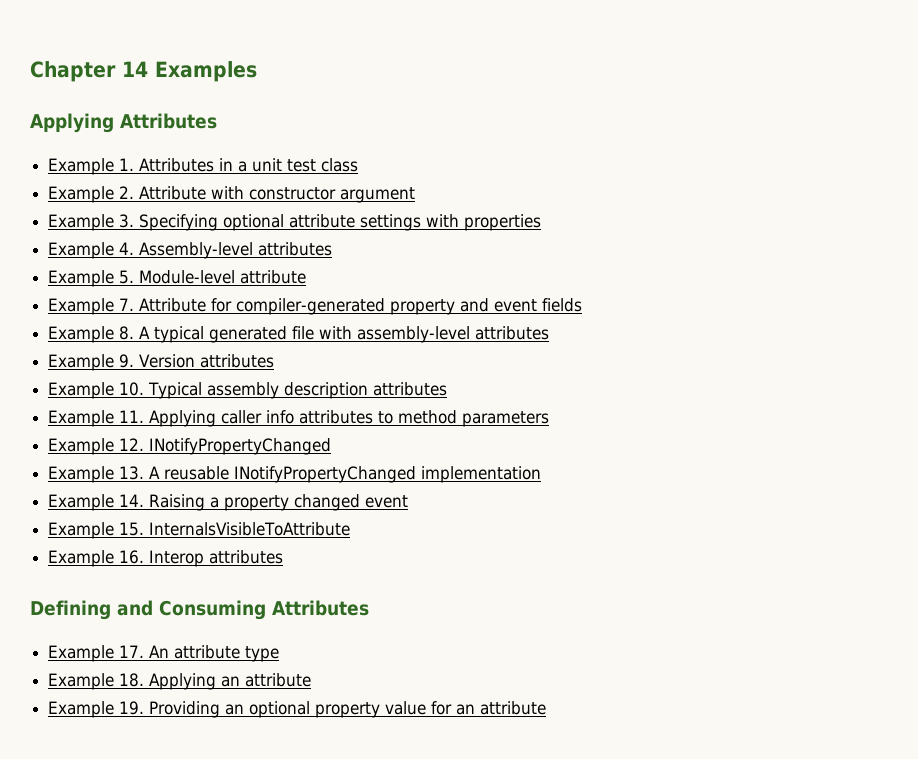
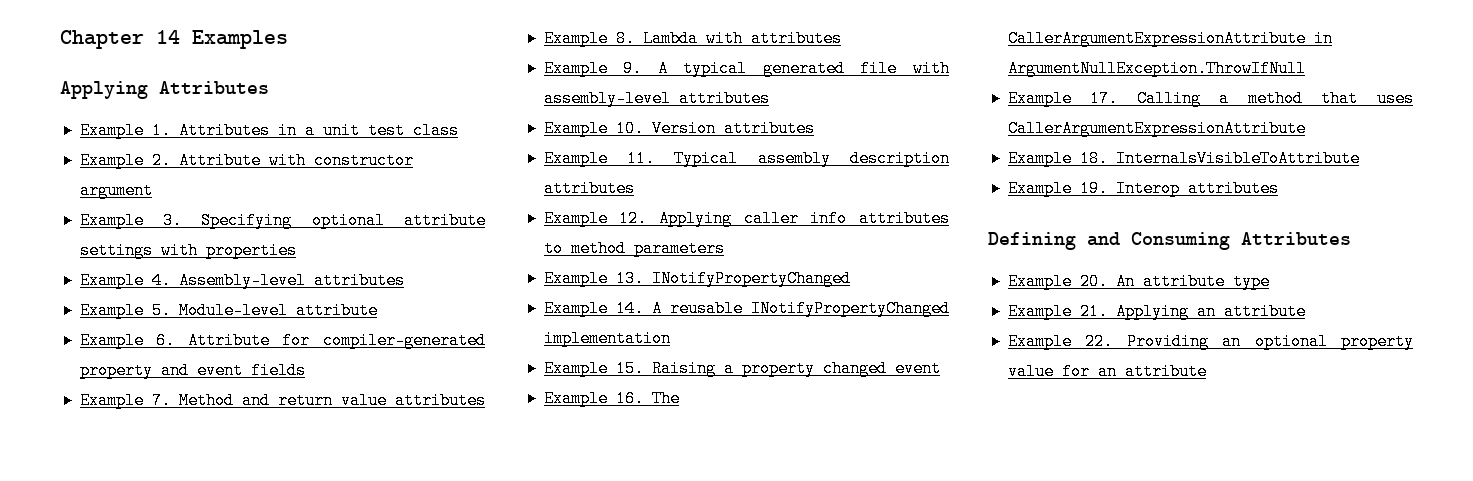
[119,298,135,311] 7. -> [156,332,176,349] 6.
[119,326,135,340] 8. -> [151,392,486,409] [543,30,842,47] [543,60,643,77] 7. Method and return value attributes // Example 8. Lambda with attributes // Example 9.
[119,354,135,368] 9. -> [615,120,644,137] 10.
[119,382,145,396] 10. -> [627,150,656,167] 11.
[119,410,145,423] 11. -> [619,210,648,227] 12.
[119,438,145,451] 12. -> [615,270,644,287] 13.
[119,466,145,480] 13. -> [615,300,644,317] 14.
[119,494,145,507] 14. -> [615,360,644,377] 15.
[119,522,145,536] 15. -> [615,390,680,407] [1007,30,1333,47] [1007,60,1306,77] [1007,90,1414,107] [1007,120,1306,137] [1007,150,1108,167] 16. The CallerArgumentExpressionAttribute in ArgumentNullException.ThrowIfNull // Example 17. Calling a method that uses CallerArgumentExpressionAttribute // Example 18.
[119,550,145,564] 16. -> [1079,180,1108,197] 19.
[119,645,145,658] 17. -> [1079,273,1108,290] 20.
[119,673,145,687] 18. -> [1079,303,1108,320] 21.
[119,701,145,715] 19. -> [1085,333,1114,350] 22.

